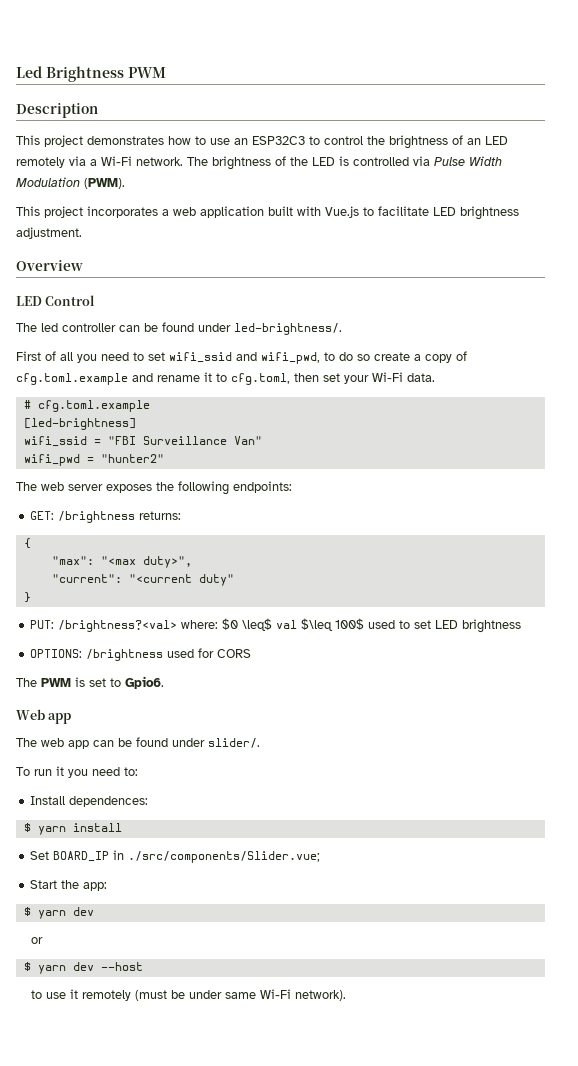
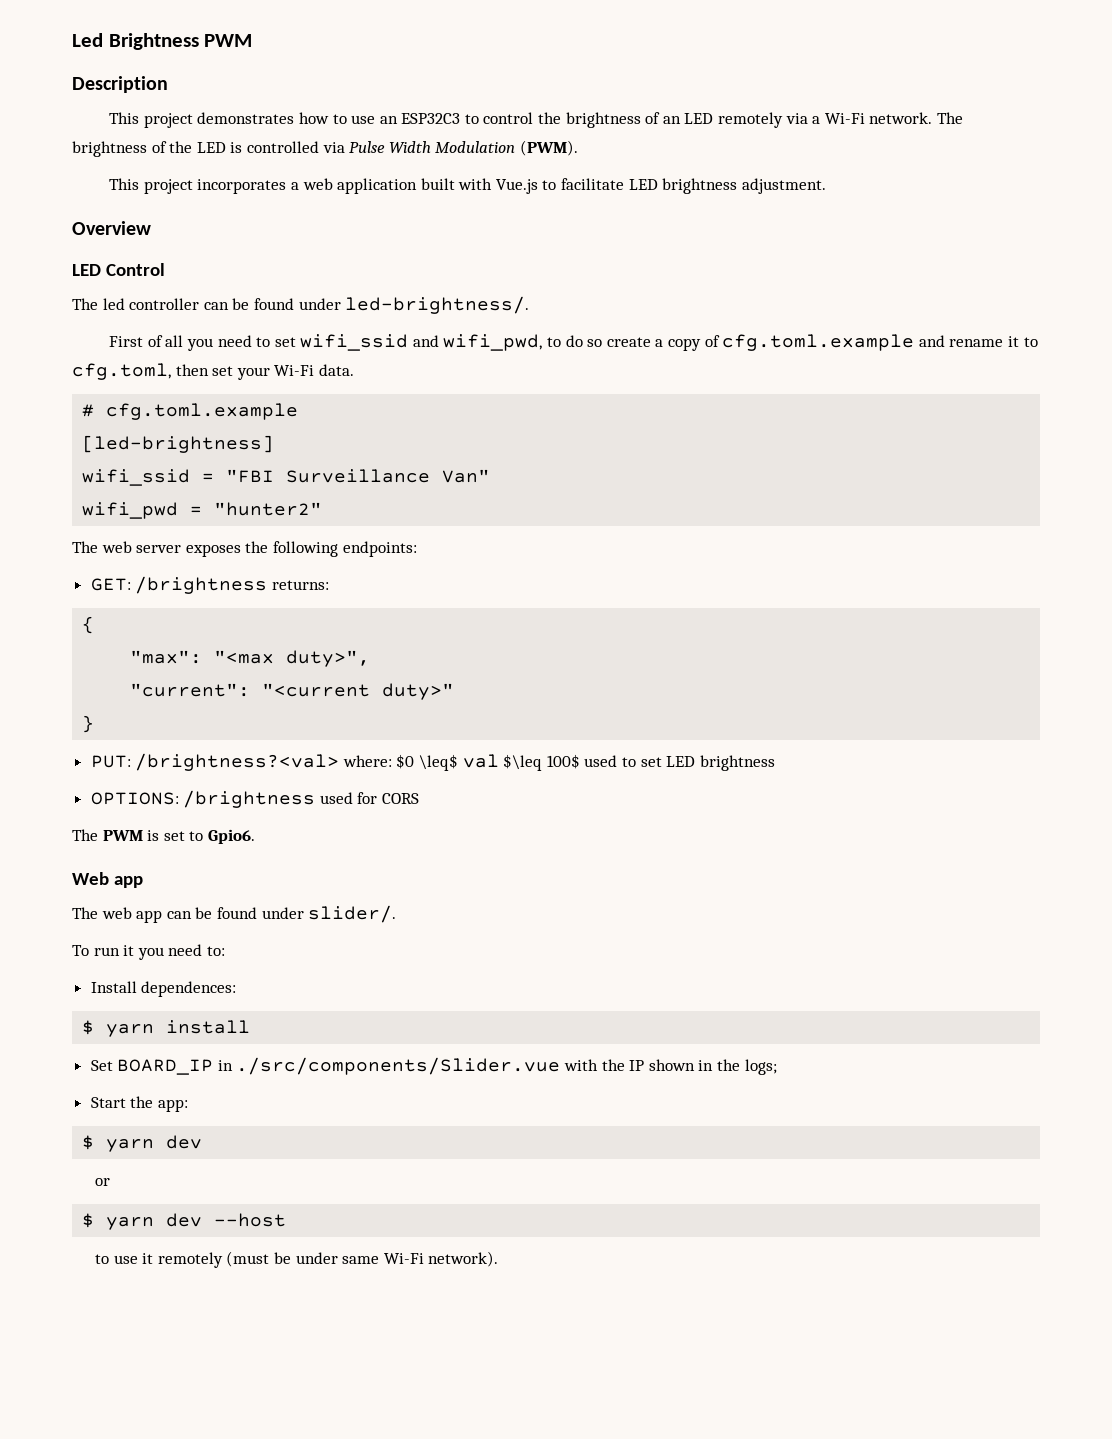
[198,574,234,586] duty" -> [382,683,455,700] duty>"
[128,851,321,863] ./src/components/Slider.vue; -> [236,1057,777,1075] ./src/components/Slider.vue with the IP shown in the logs;

